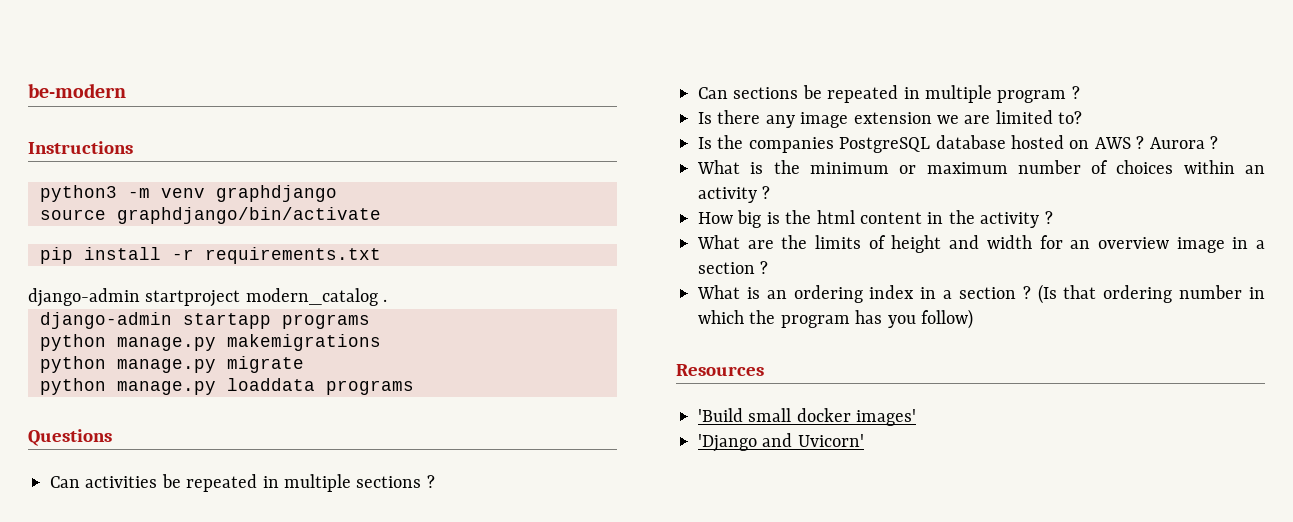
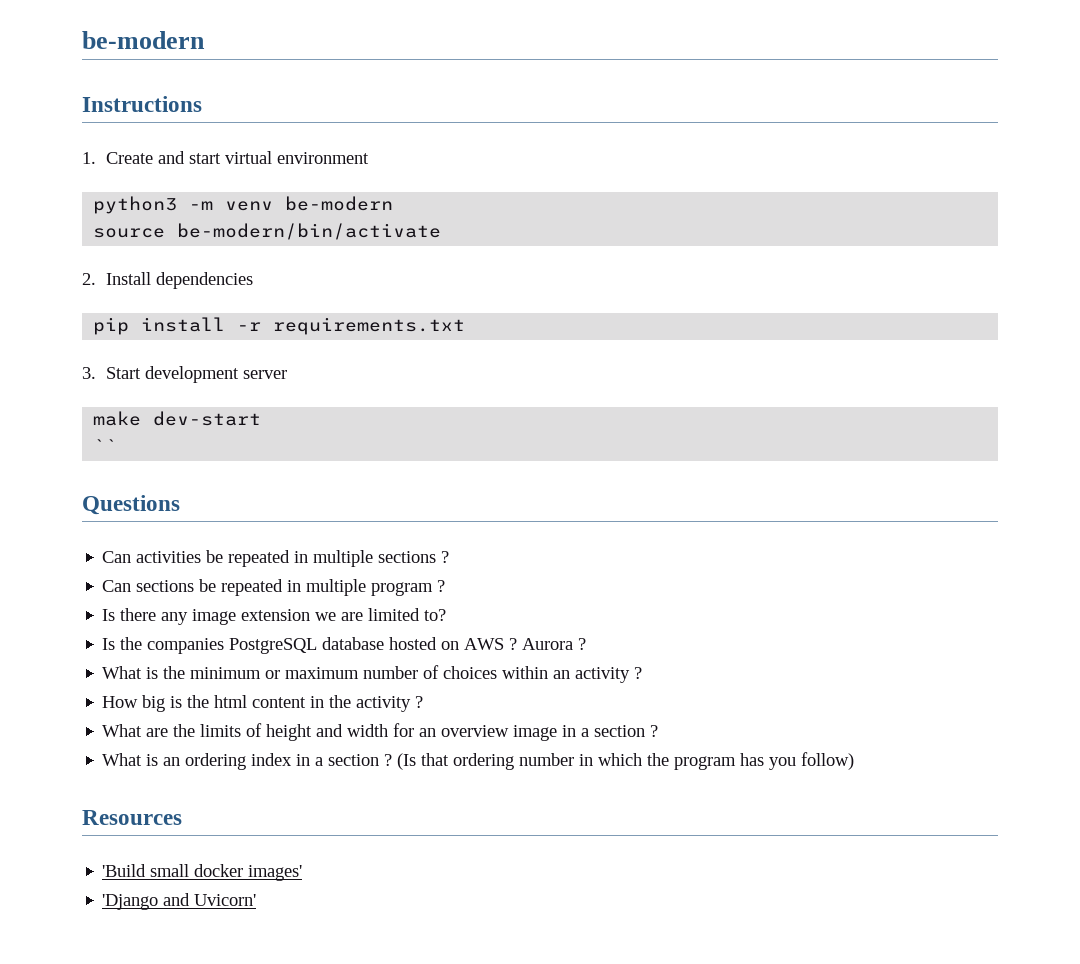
(133, 147) none -> [82,151,370,164] // 1. Create and start virtual environment
[216,185,337,202] graphdjango -> [285,196,394,211] be-modern
[117,207,381,224] graphdjango/bin/activate -> [177,223,442,240] [82,272,254,289] be-modern/bin/activate // 2. Install dependencies
[28,288,388,307] [40,312,370,329] [40,334,381,351] [40,356,304,373] [40,378,414,395] django-admin startproject modern_catalog . // django-admin startapp programs // python manage.py makemigrations // python manage.py migrate // python manage.py loaddata programs -> [82,366,288,383] [93,411,262,426] [93,439,118,452] 3. Start development server // make dev-start // ``

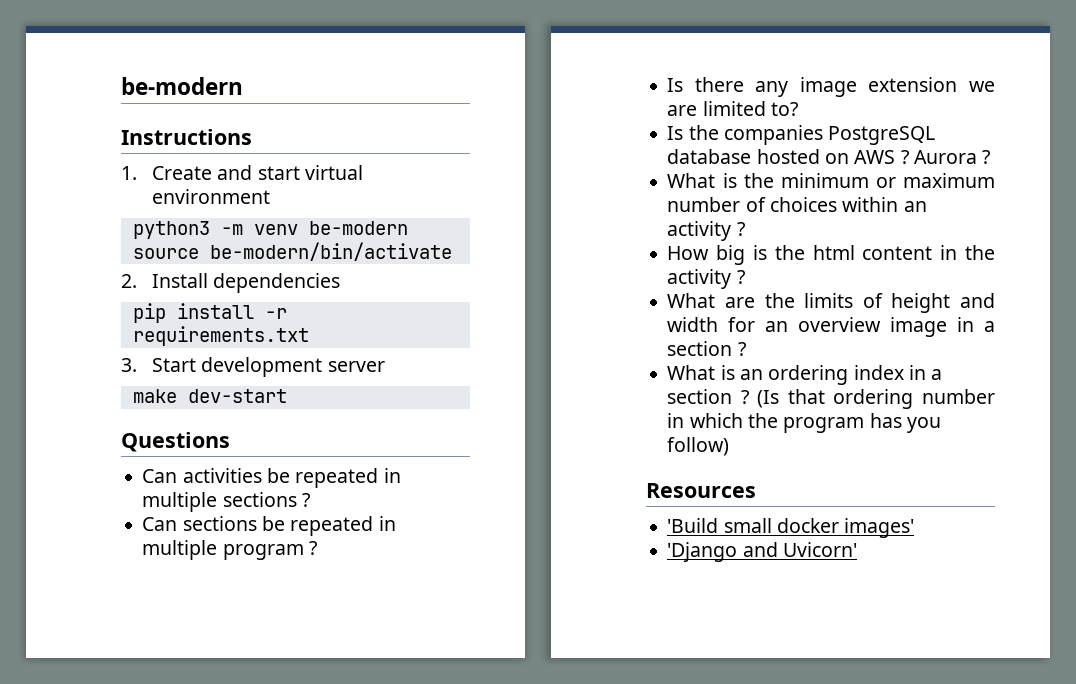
[93,439,118,452] // `` -> (287, 396) none

